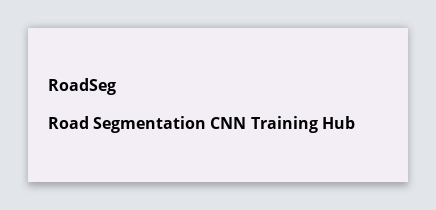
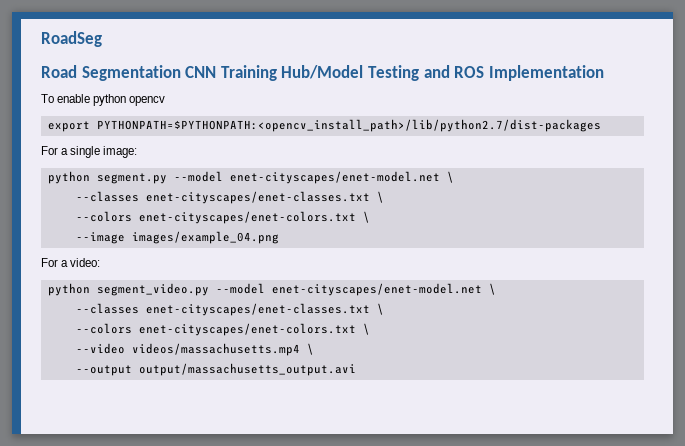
[321,116,355,129] Hub -> [281,65,604,81] [41,94,166,106] [47,119,601,132] [41,146,138,158] [47,171,454,184] [75,191,384,204] [75,211,370,224] [75,231,279,244] [41,258,101,267] [47,283,496,296] [75,303,384,316] [75,323,370,336] [75,343,314,356] [75,363,356,376] Hub/Model Testing and ROS Implementation // To enable python opencv // export PYTHONPATH=$PYTHONPATH:<opencv_install_path>/lib/python2.7/dist-packages // For a single image: // python segment.py --model enet-cityscapes/enet-model.net \ // --classes enet-cityscapes/enet-classes.txt \ // --colors enet-cityscapes/enet-colors.txt \ // --image images/example_04.png // For a video: // python segment_video.py --model enet-cityscapes/enet-model.net \ // --classes enet-cityscapes/enet-classes.txt \ // --colors enet-cityscapes/enet-colors.txt \ // --video videos/massachusetts.mp4 \ // --output output/massachusetts_output.avi

